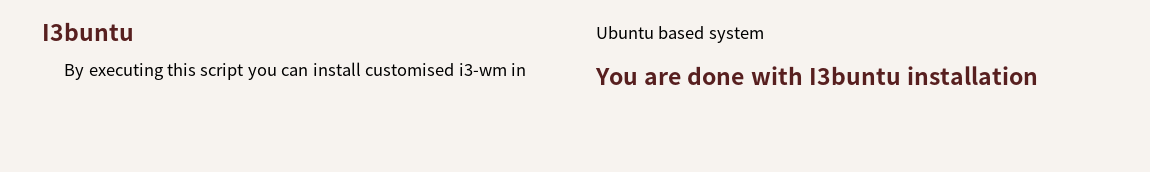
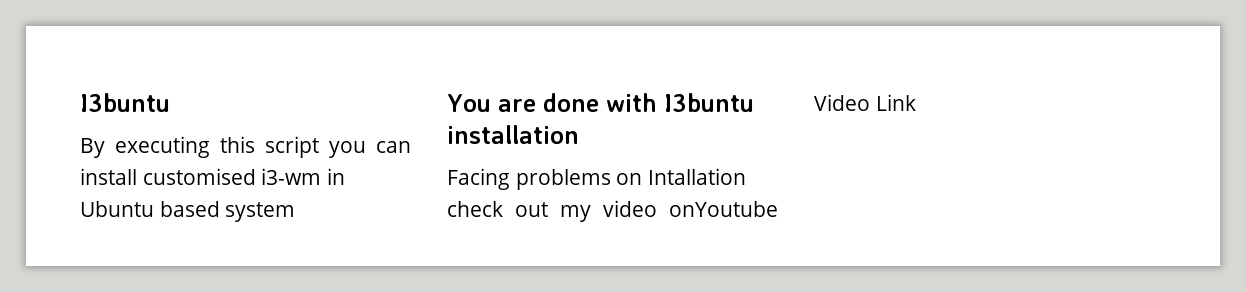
(1039, 75) none -> [447,168,747,190] [447,200,779,222] [814,94,916,111] // Facing problems on Intallation check out my video onYoutube Video Link

